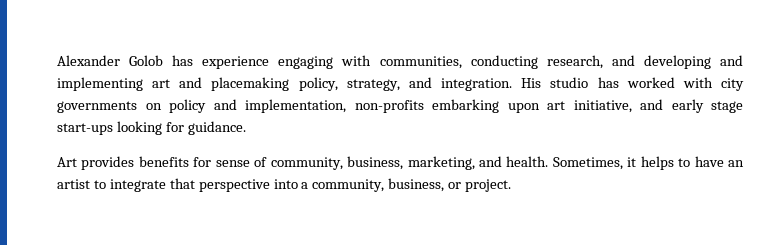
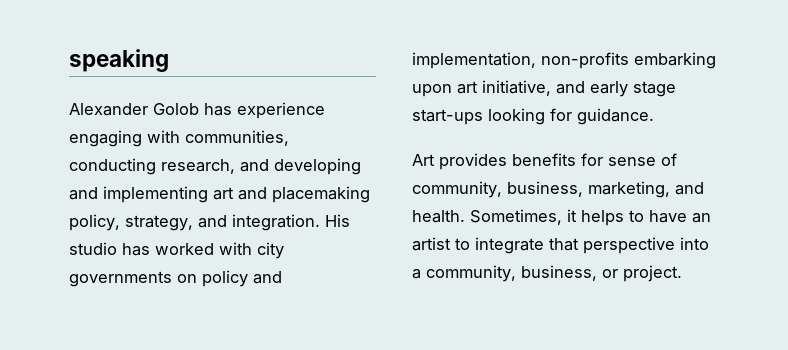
(57, 60) none -> [69,49,169,72] speaking //

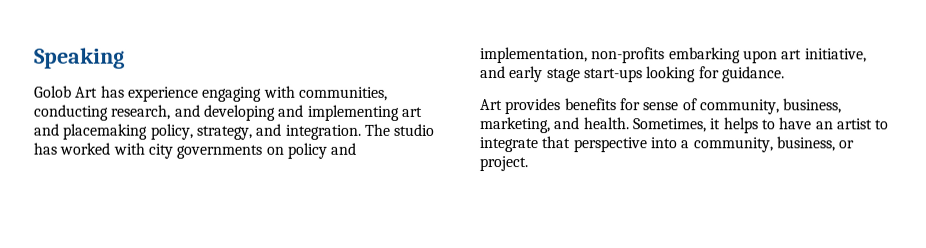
[69,49,169,72] [69,103,199,116] speaking // Alexander Golob -> [34,47,125,69] [34,85,99,98] Speaking // Golob Art
[325,214,350,227] His -> [363,123,391,136] The

